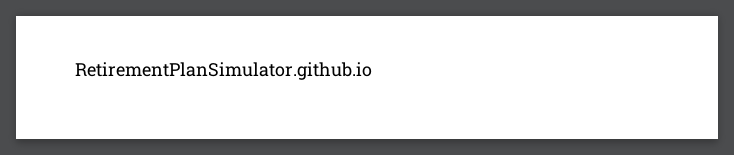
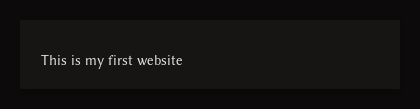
[75,62,372,80] RetirementPlanSimulator.github.io -> [41,54,183,69] This is my first website

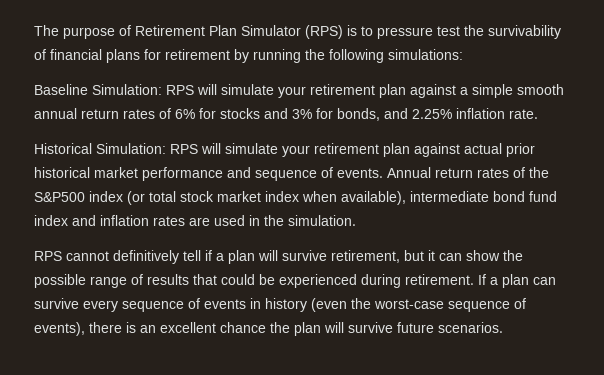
[41,54,183,69] This is my first website -> [34,25,561,39] [34,49,463,63] [34,84,564,98] [34,108,538,121] [34,143,535,157] [34,167,549,181] [34,191,557,205] [34,215,356,226] [34,250,523,264] [34,274,556,288] [34,298,526,312] [34,322,503,336] The purpose of Retirement Plan Simulator (RPS) is to pressure test the survivability of financial plans for retirement by running the following simulations: // Baseline Simulation: RPS will simulate your retirement plan against a simple smooth annual return rates of 6% for stocks and 3% for bonds, and 2.25% inflation rate. // Historical Simulation: RPS will simulate your retirement plan against actual prior historical market performance and sequence of events. Annual return rates of the S&P500 index (or total stock market index when available), intermediate bond fund index and inflation rates are used in the simulation. // RPS cannot definitively tell if a plan will survive retirement, but it can show the possible range of results that could be experienced during retirement. If a plan can survive every sequence of events in history (even the worst-case sequence of events), there is an excellent chance the plan will survive future scenarios.

